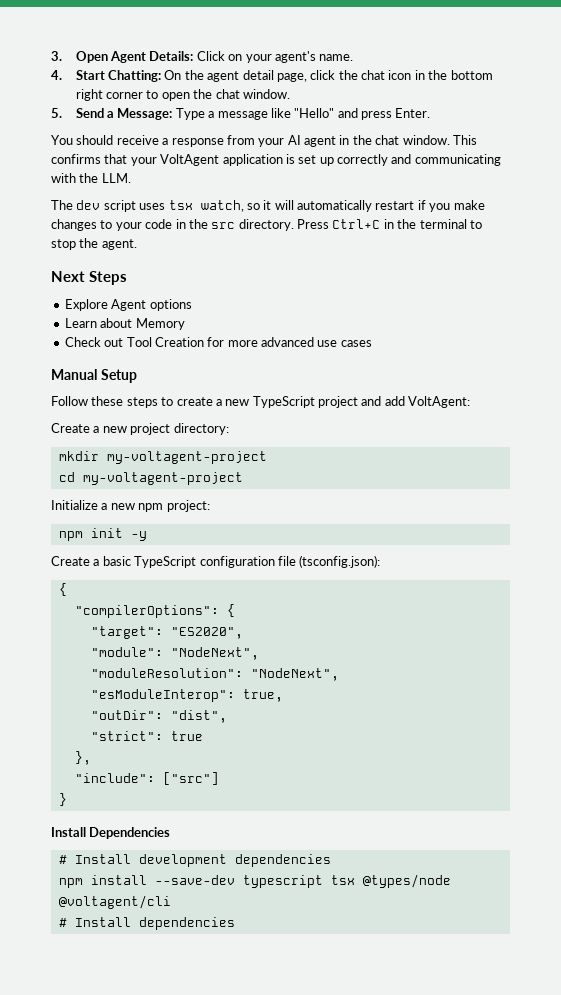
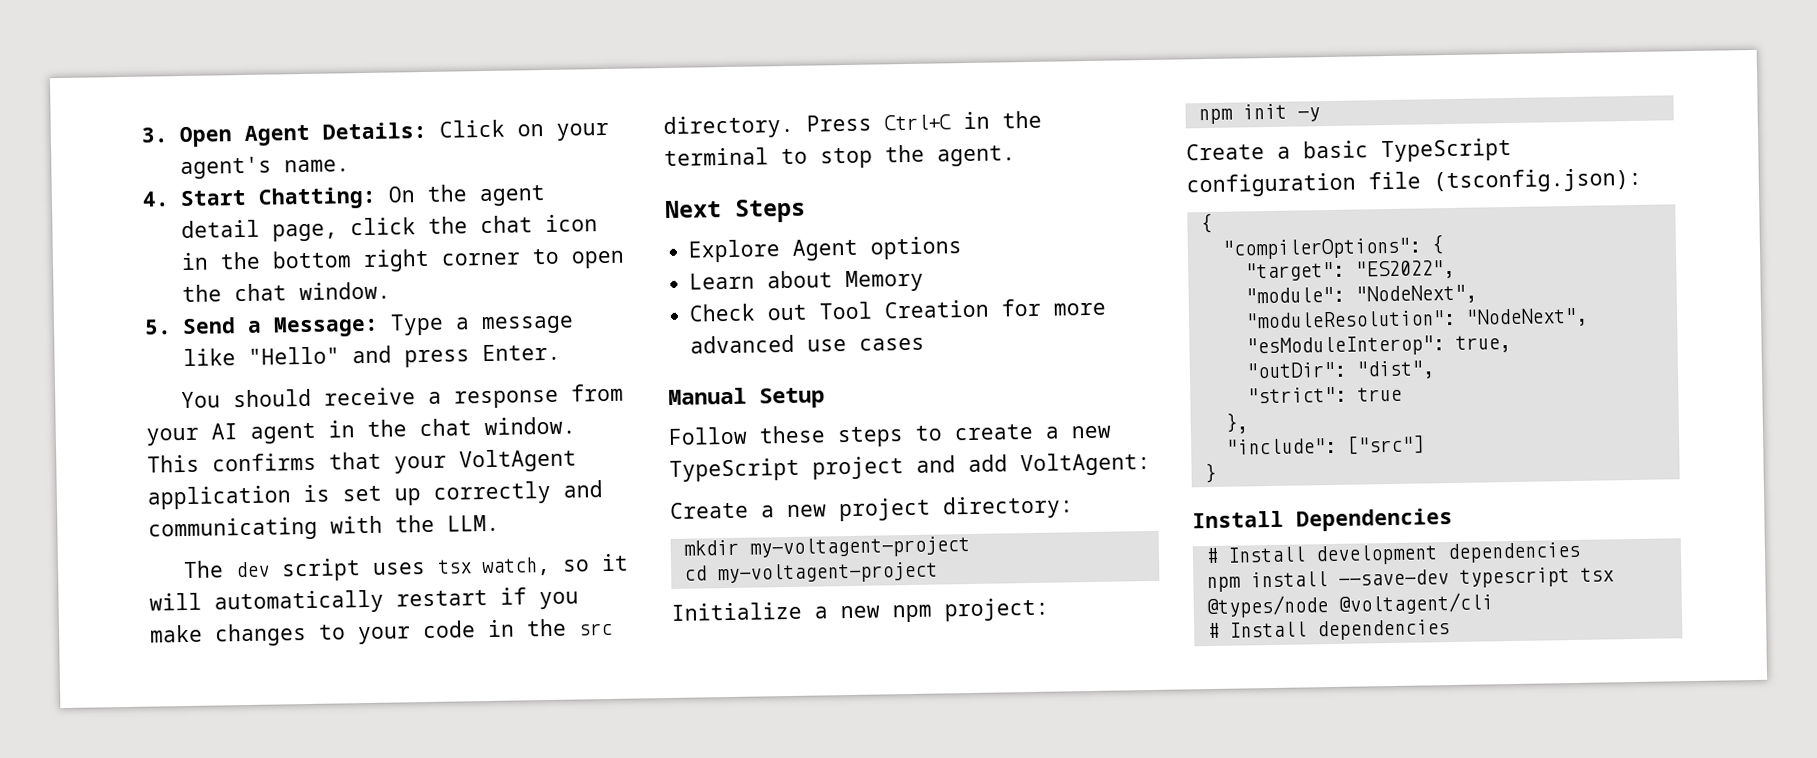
[170,627,243,639] "ES2020", -> [1354,259,1455,280] "ES2022",

